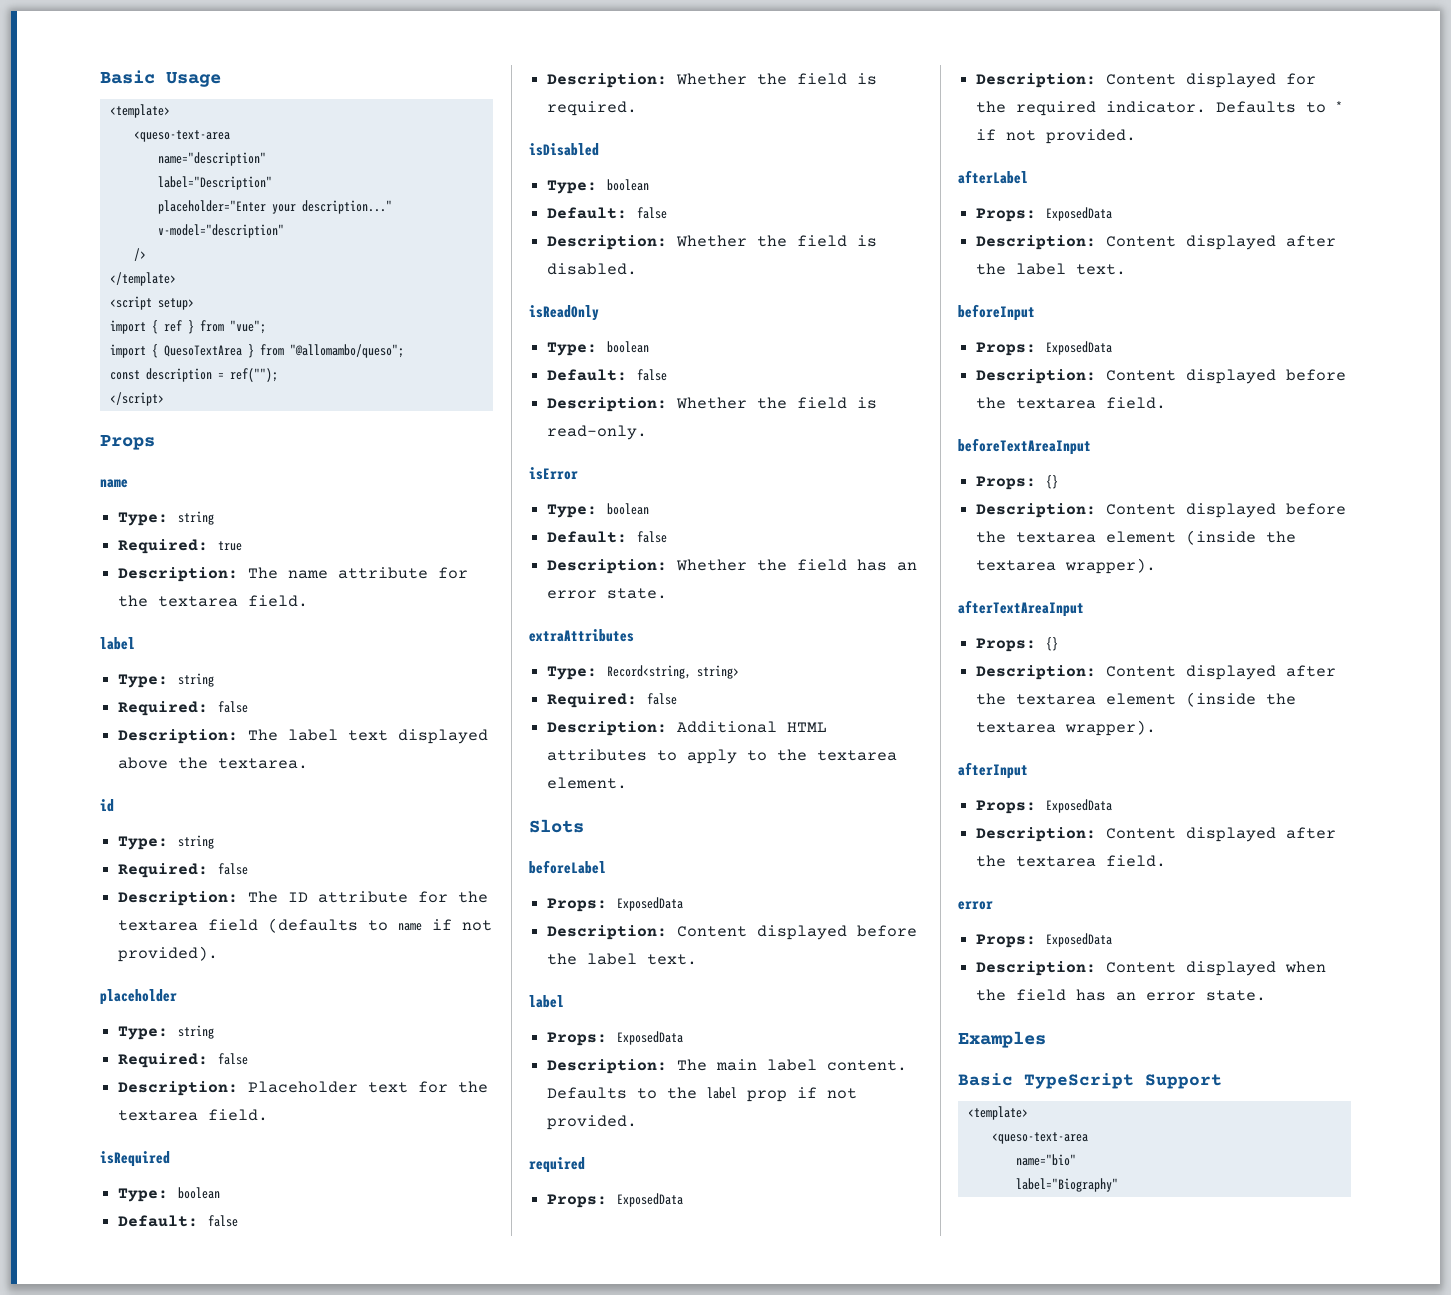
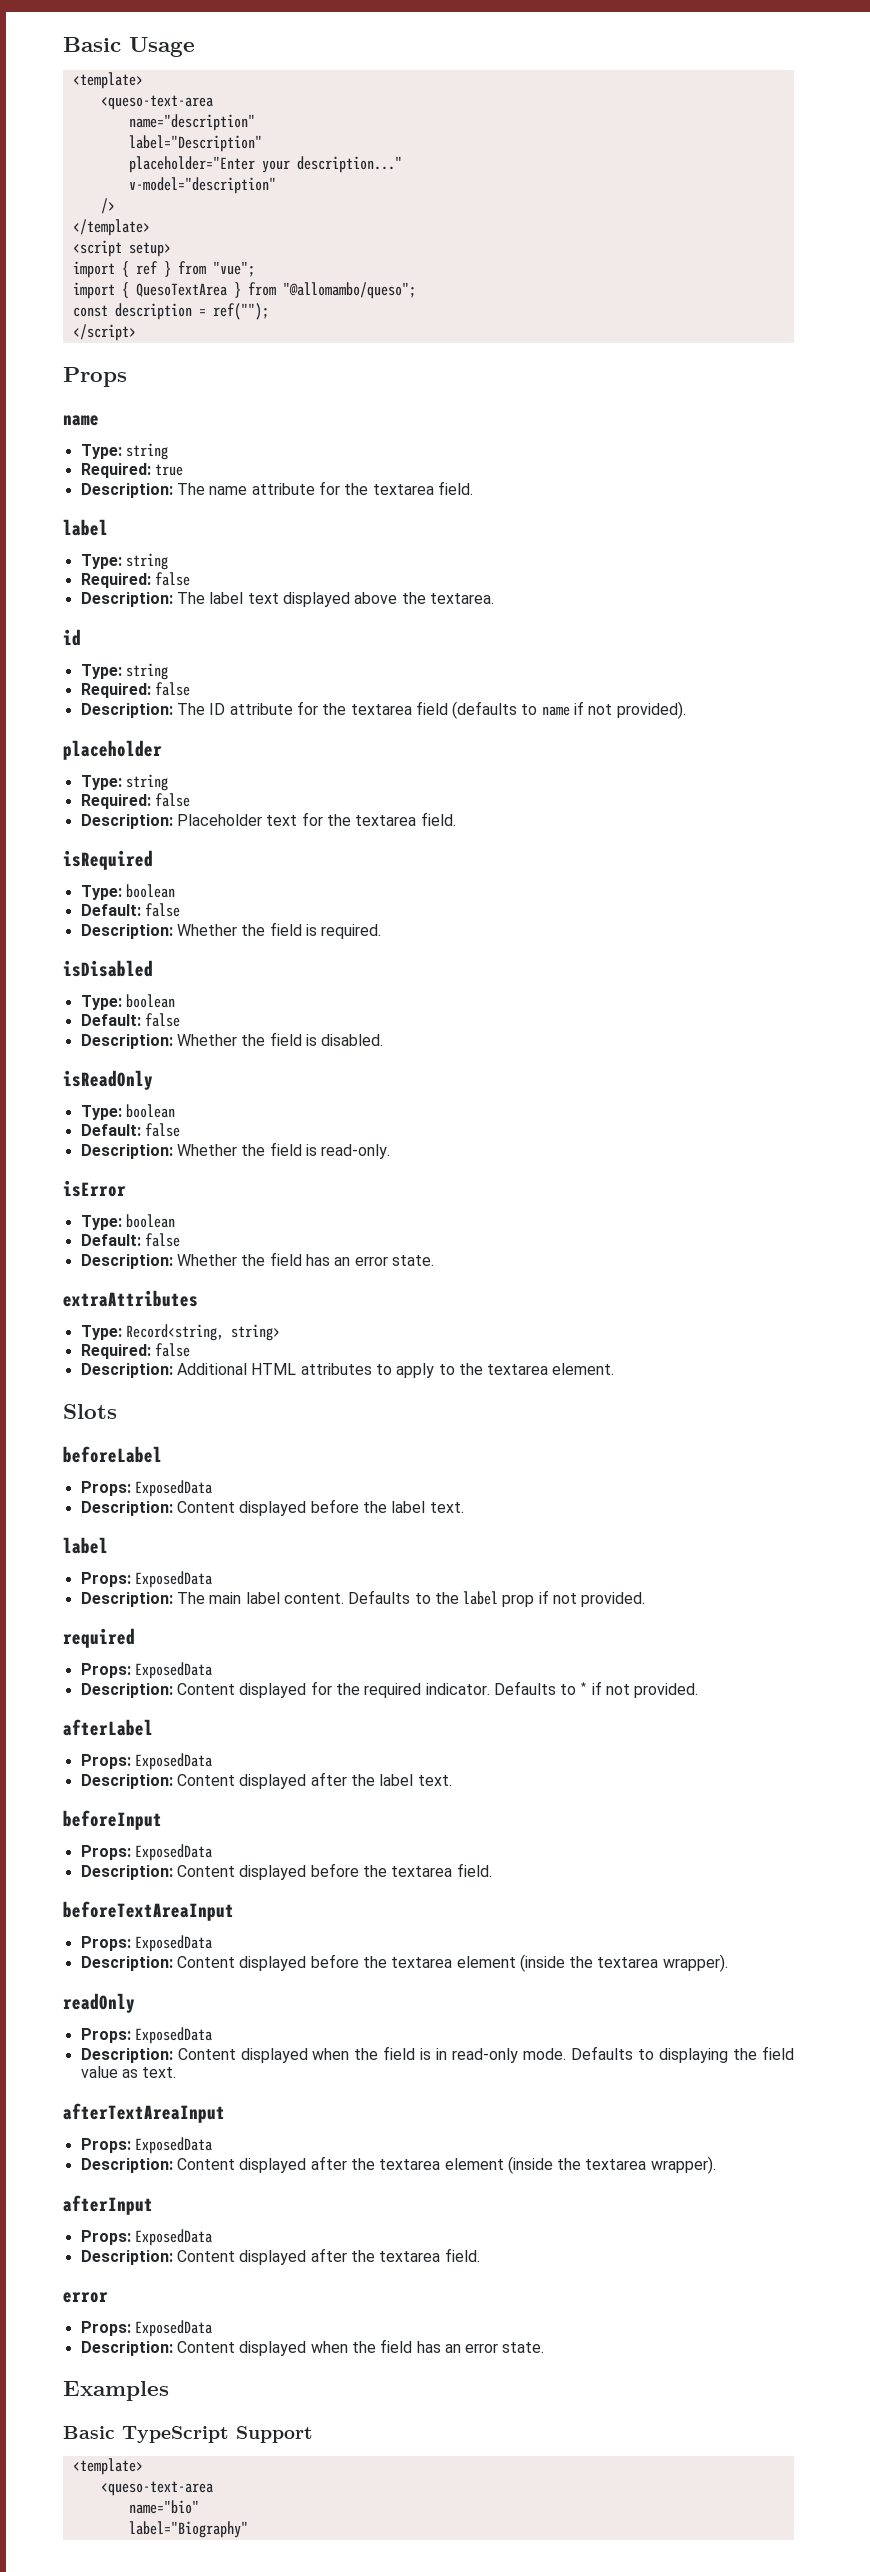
[1046,475,1059,489] {} -> [134,1935,212,1952] ExposedData
(1157, 566) none -> [63,1993,135,2013] [80,2027,212,2044] [80,2046,794,2063] [80,2066,177,2078] // readOnly // Props: ExposedData // Description: Content displayed when the field is in read-only mode. Defaults to displaying the field value as text.
[1046,637,1059,651] {} -> [134,2137,212,2154] ExposedData

